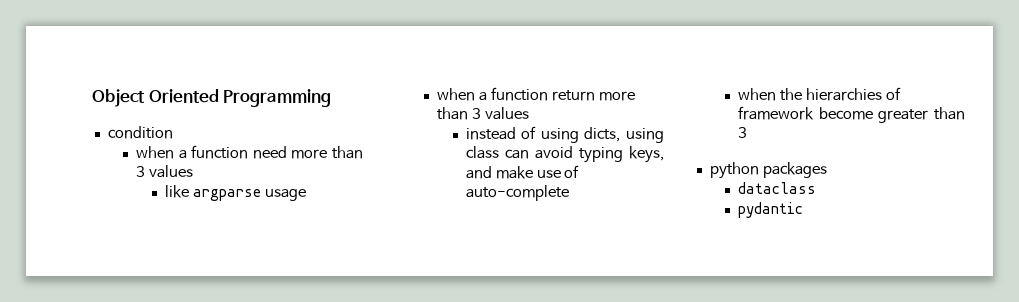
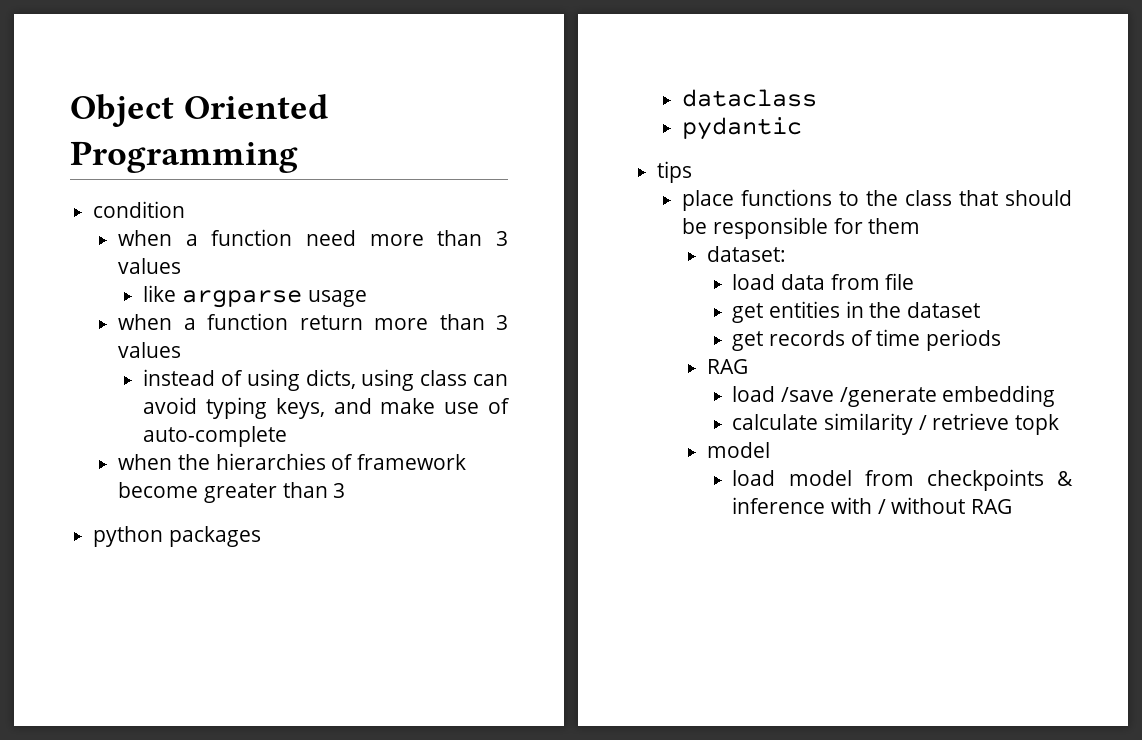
(804, 210) none -> [657,161,693,183] [682,189,1072,211] [682,217,921,239] [707,246,787,262] [732,273,915,290] [732,301,981,323] [732,329,1002,351] [707,359,749,374] [732,385,1056,407] [732,413,1060,435] [707,442,771,458] [732,469,1073,491] [732,497,1013,514] // tips // place functions to the class that should be responsible for them // dataset: // load data from file // get entities in the dataset // get records of time periods // RAG // load /save /generate embedding // calculate similarity / retrieve topk // model // load model from checkpoints & inference with / without RAG

